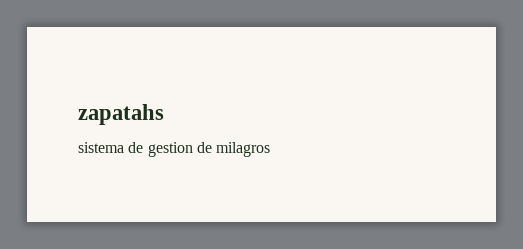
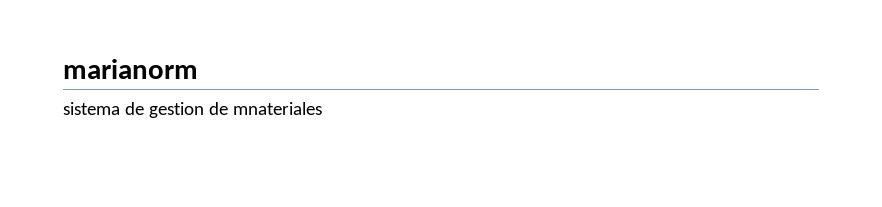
[78,104,164,125] zapatahs -> [63,59,198,79] marianorm
[216,142,271,157] milagros -> [232,102,322,115] mnateriales

